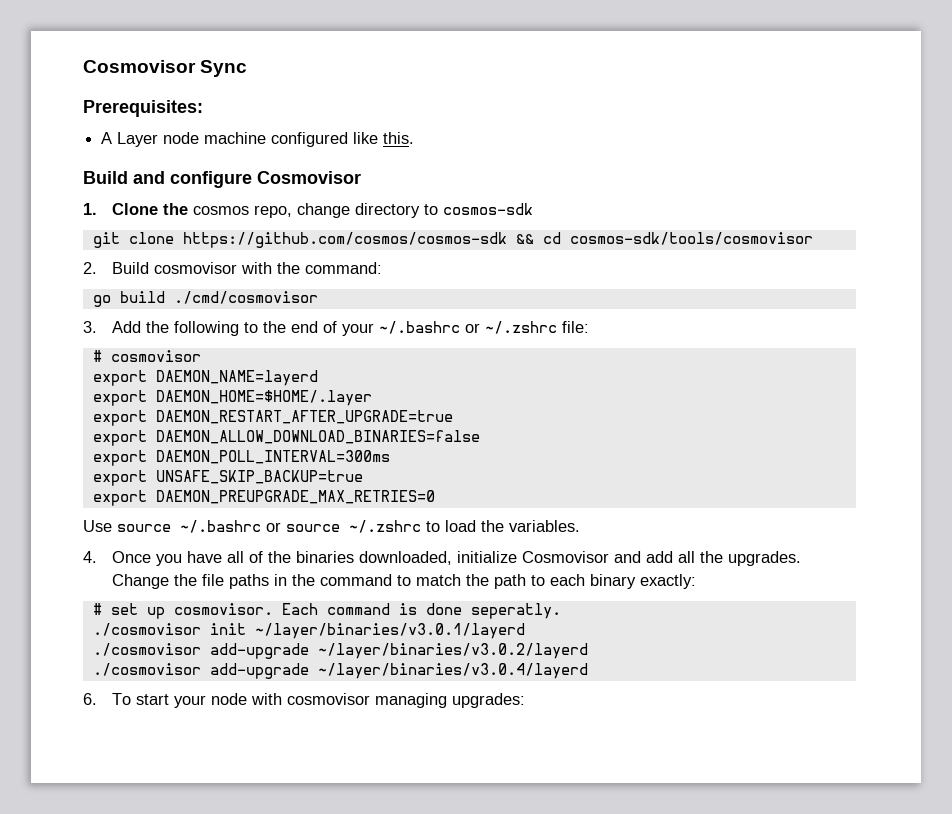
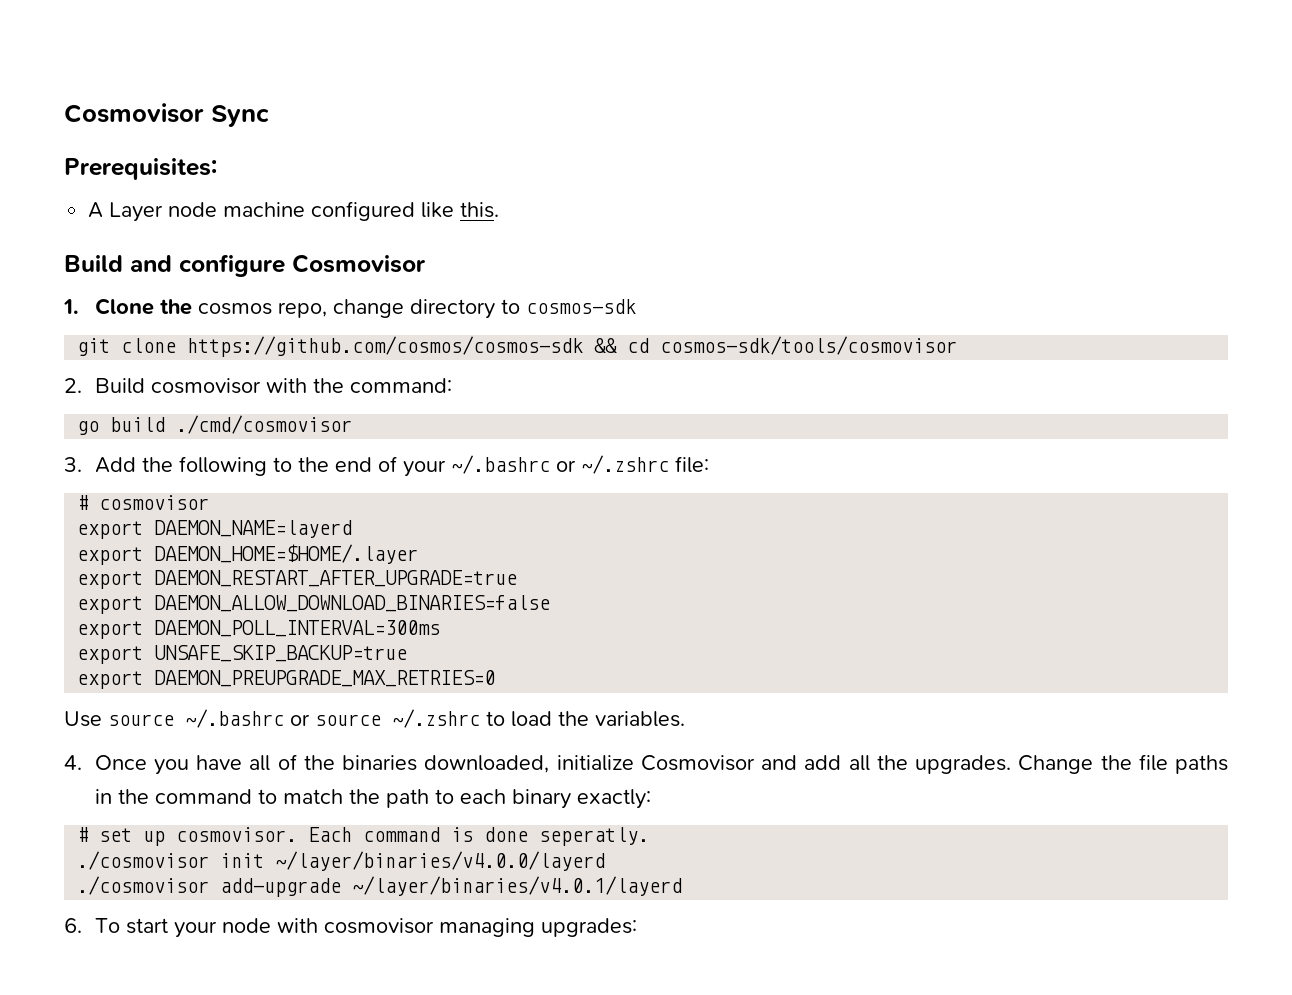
[254,623,525,639] [92,643,588,659] [92,663,588,679] ~/layer/binaries/v3.0.1/layerd // ./cosmovisor add-upgrade ~/layer/binaries/v3.0.2/layerd // ./cosmovisor add-upgrade ~/layer/binaries/v3.0.4/layerd -> [275,851,606,871] [77,876,683,897] ~/layer/binaries/v4.0.0/layerd // ./cosmovisor add-upgrade ~/layer/binaries/v4.0.1/layerd

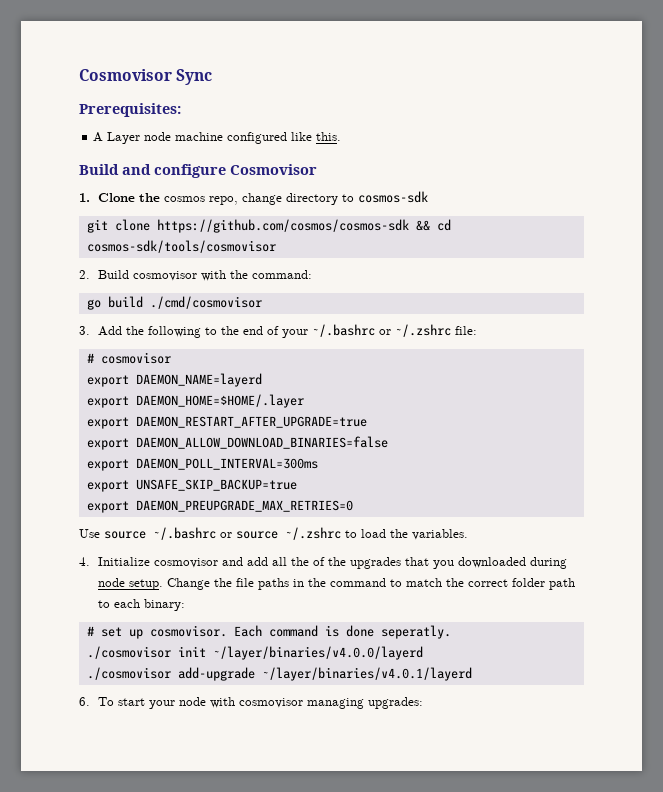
[94,754,1012,775] Once you have all of the binaries downloaded, initialize Cosmovisor and add all the upgrades. -> [98,557,568,569] [98,578,164,590] Initialize cosmovisor and add all the of the upgrades that you downloaded during node setup.
(380, 796) none -> [468,578,546,587] correct folder
[511,789,651,809] binary exactly: -> [144,599,186,611] binary:

